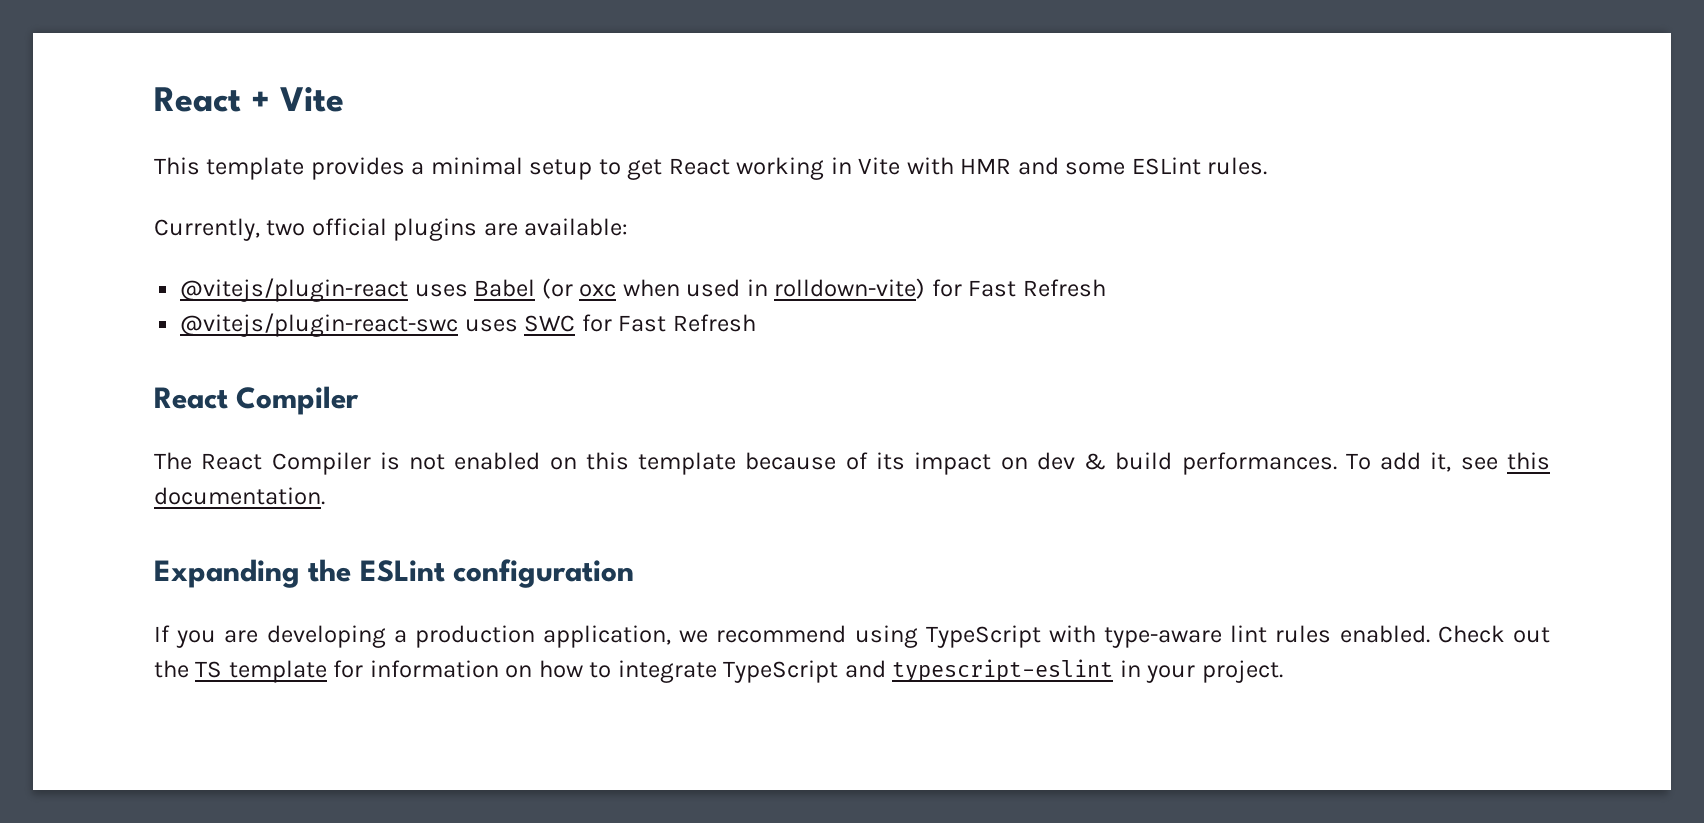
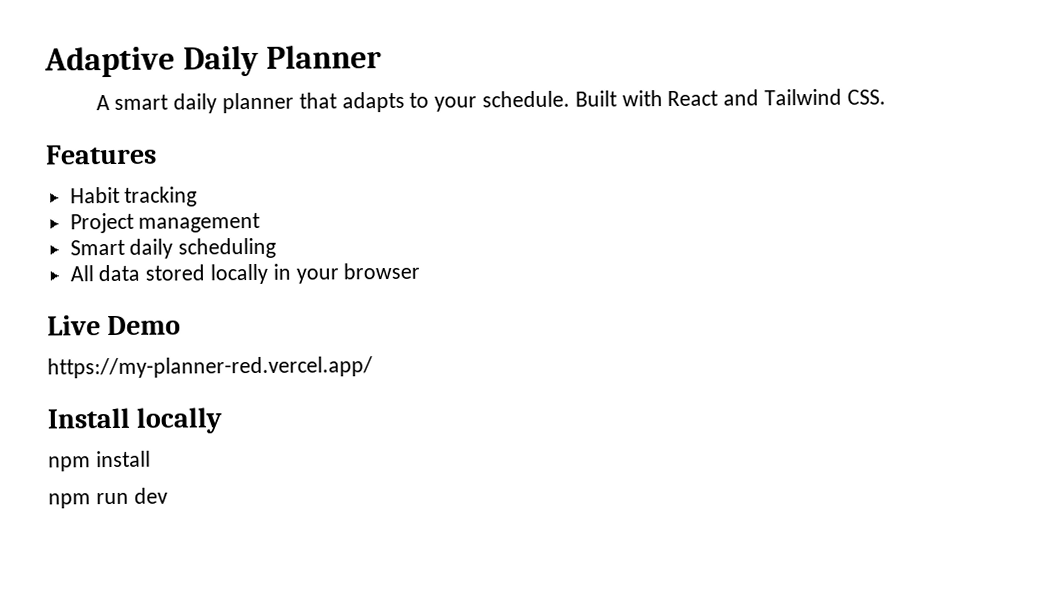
[154,86,344,112] [154,157,1268,180] [154,218,629,241] [180,278,1106,302] [180,313,756,337] [154,386,360,415] [154,452,1550,475] [154,487,325,505] [154,559,635,588] [154,625,1550,648] [154,659,1283,683] React + Vite // This template provides a minimal setup to get React working in Vite with HMR and some ESLint rules. // Currently, two official plugins are available: // @vitejs/plugin-react uses Babel (or oxc when used in rolldown-vite) for Fast Refresh // @vitejs/plugin-react-swc uses SWC for Fast Refresh // React Compiler // The React Compiler is not enabled on this template because of its impact on dev & build performances. To add it, see this documentation. // Expanding the ESLint configuration // If you are developing a production application, we recommend using TypeScript with type-aware lint rules enabled. Check out the TS template for information on how to integrate TypeScript and typescript-eslint in your project. -> [44,45,383,78] [95,88,886,114] [45,144,157,165] [69,186,198,207] [69,212,261,234] [69,237,277,259] [69,262,421,285] [47,315,182,336] [47,356,373,379] [47,407,223,434] [48,450,151,472] [48,487,168,509] Adaptive Daily Planner // A smart daily planner that adapts to your schedule. Built with React and Tailwind CSS. // Features // Habit tracking // Project management // Smart daily scheduling // All data stored locally in your browser // Live Demo // https://my-planner-red.vercel.app/ // Install locally // npm install // npm run dev

